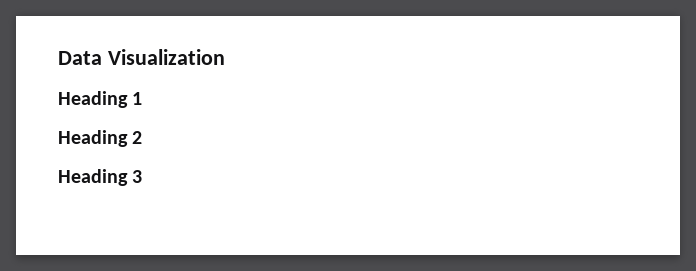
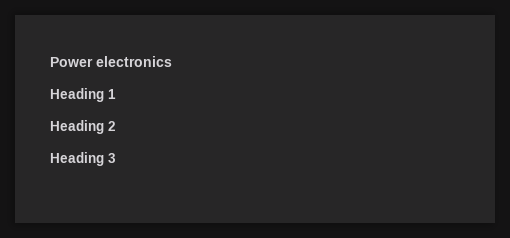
[58,49,225,65] Data Visualization -> [50,56,172,67] Power electronics

